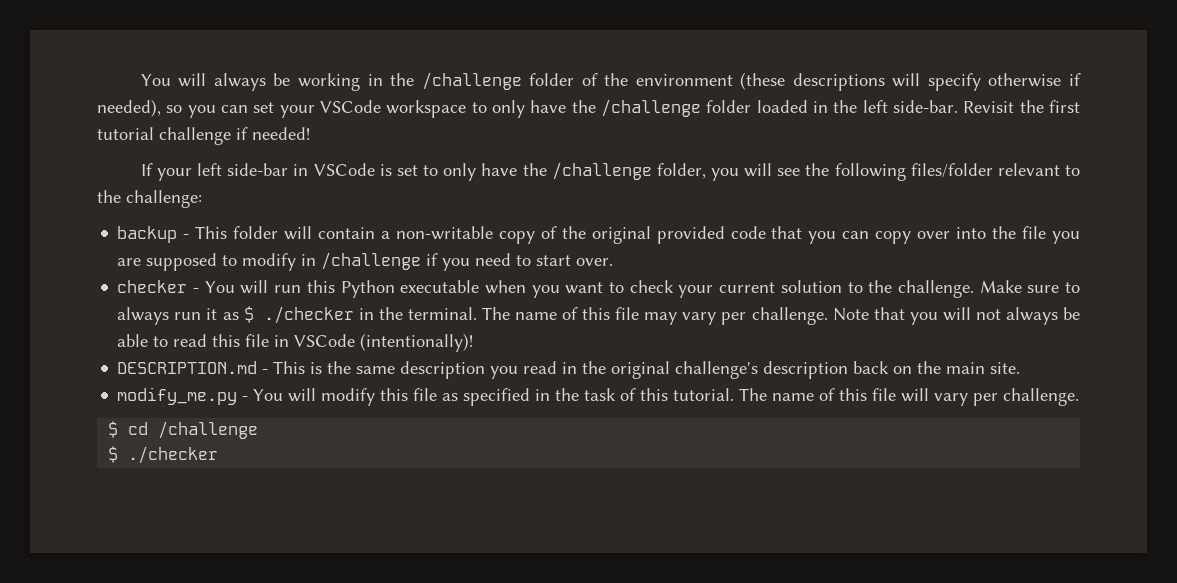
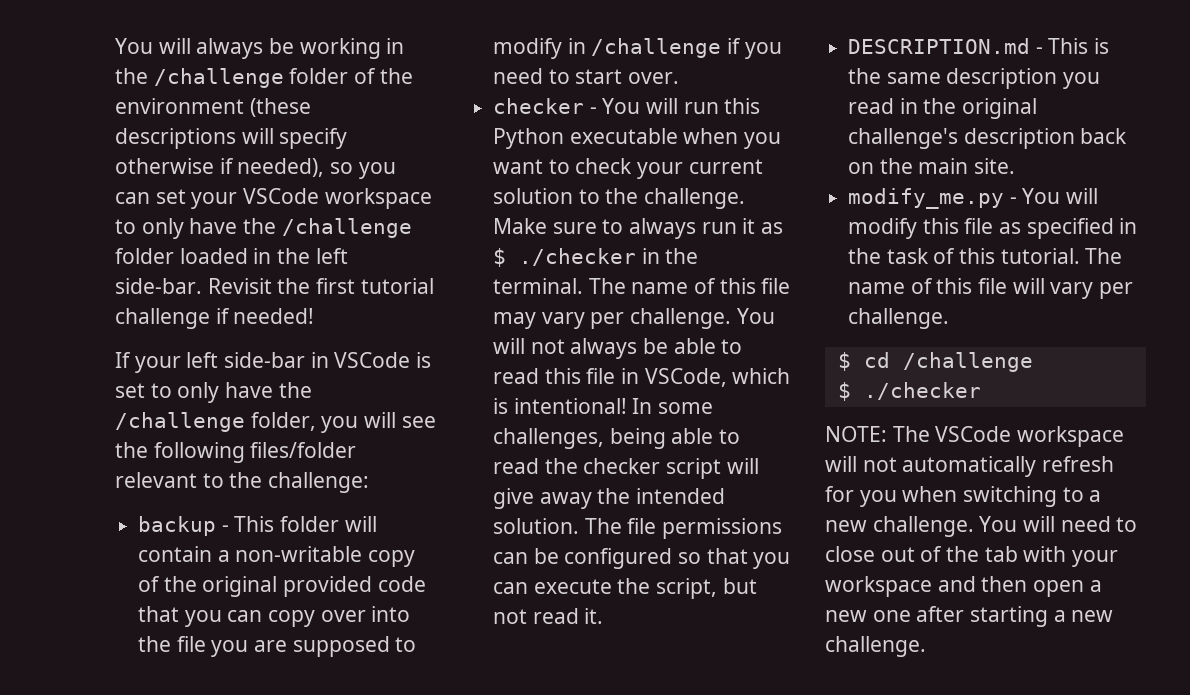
[832,307,938,325] Note that you -> [736,308,775,324] You
[294,333,474,352] VSCode (intentionally)! -> [644,368,791,387] [493,398,714,414] [493,428,741,449] [493,458,759,479] [493,488,726,509] [493,518,783,539] [493,548,791,569] [493,578,757,599] [493,608,604,624] VSCode, which is intentional! In some challenges, being able to read the checker script will give away the intended solution. The file permissions can be configured so that you can execute the script, but not read it.
(219, 455) none -> [825,426,1125,447] [825,456,1115,477] [825,486,1102,507] [825,516,1138,537] [825,546,1119,567] [825,576,1102,597] [825,606,1114,627] [825,636,926,657] // NOTE: The VSCode workspace will not automatically refresh for you when switching to a new challenge. You will need to close out of the tab with your workspace and then open a new one after starting a new challenge.

